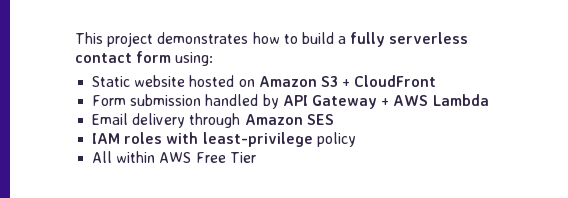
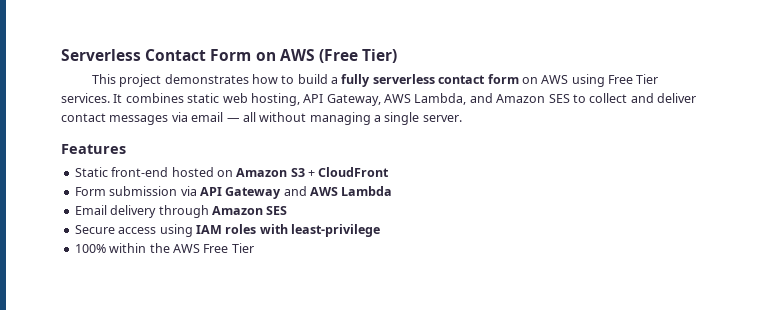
(75, 38) none -> [61,49,398,63] Serverless Contact Form on AWS (Free Tier) //
[175,52,214,66] using: -> [521,74,659,87] [61,93,696,106] [61,112,462,125] [61,144,126,154] on AWS using Free Tier services. It combines static web hosting, API Gateway, AWS Lambda, and Amazon SES to collect and deliver contact messages via email — all without managing a single server. // Features
[134,75,186,87] website -> [111,167,169,177] front-end
[205,94,279,109] handled by -> [180,186,197,196] via
[381,98,390,106] + -> [283,186,307,196] and
(334, 119) none -> [74,224,193,237] Secure access using
[316,132,356,147] [92,151,156,163] policy // All within -> [74,243,170,253] // 100% within the

